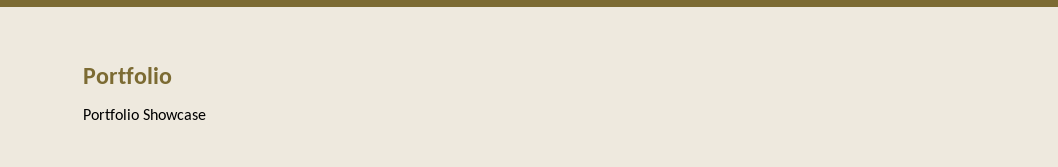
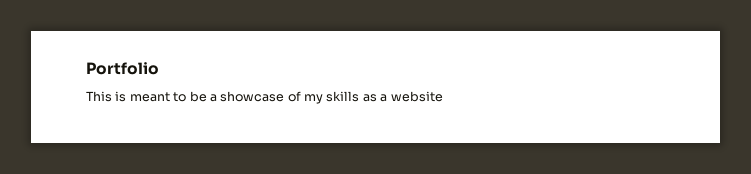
[83,109,207,120] Portfolio Showcase -> [86,91,443,104] This is meant to be a showcase of my skills as a website

